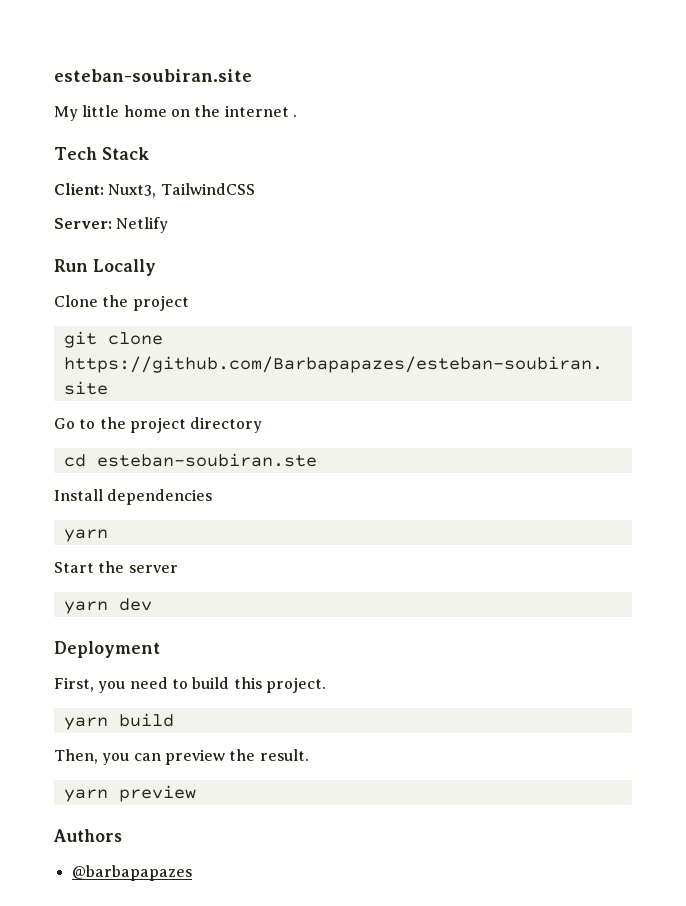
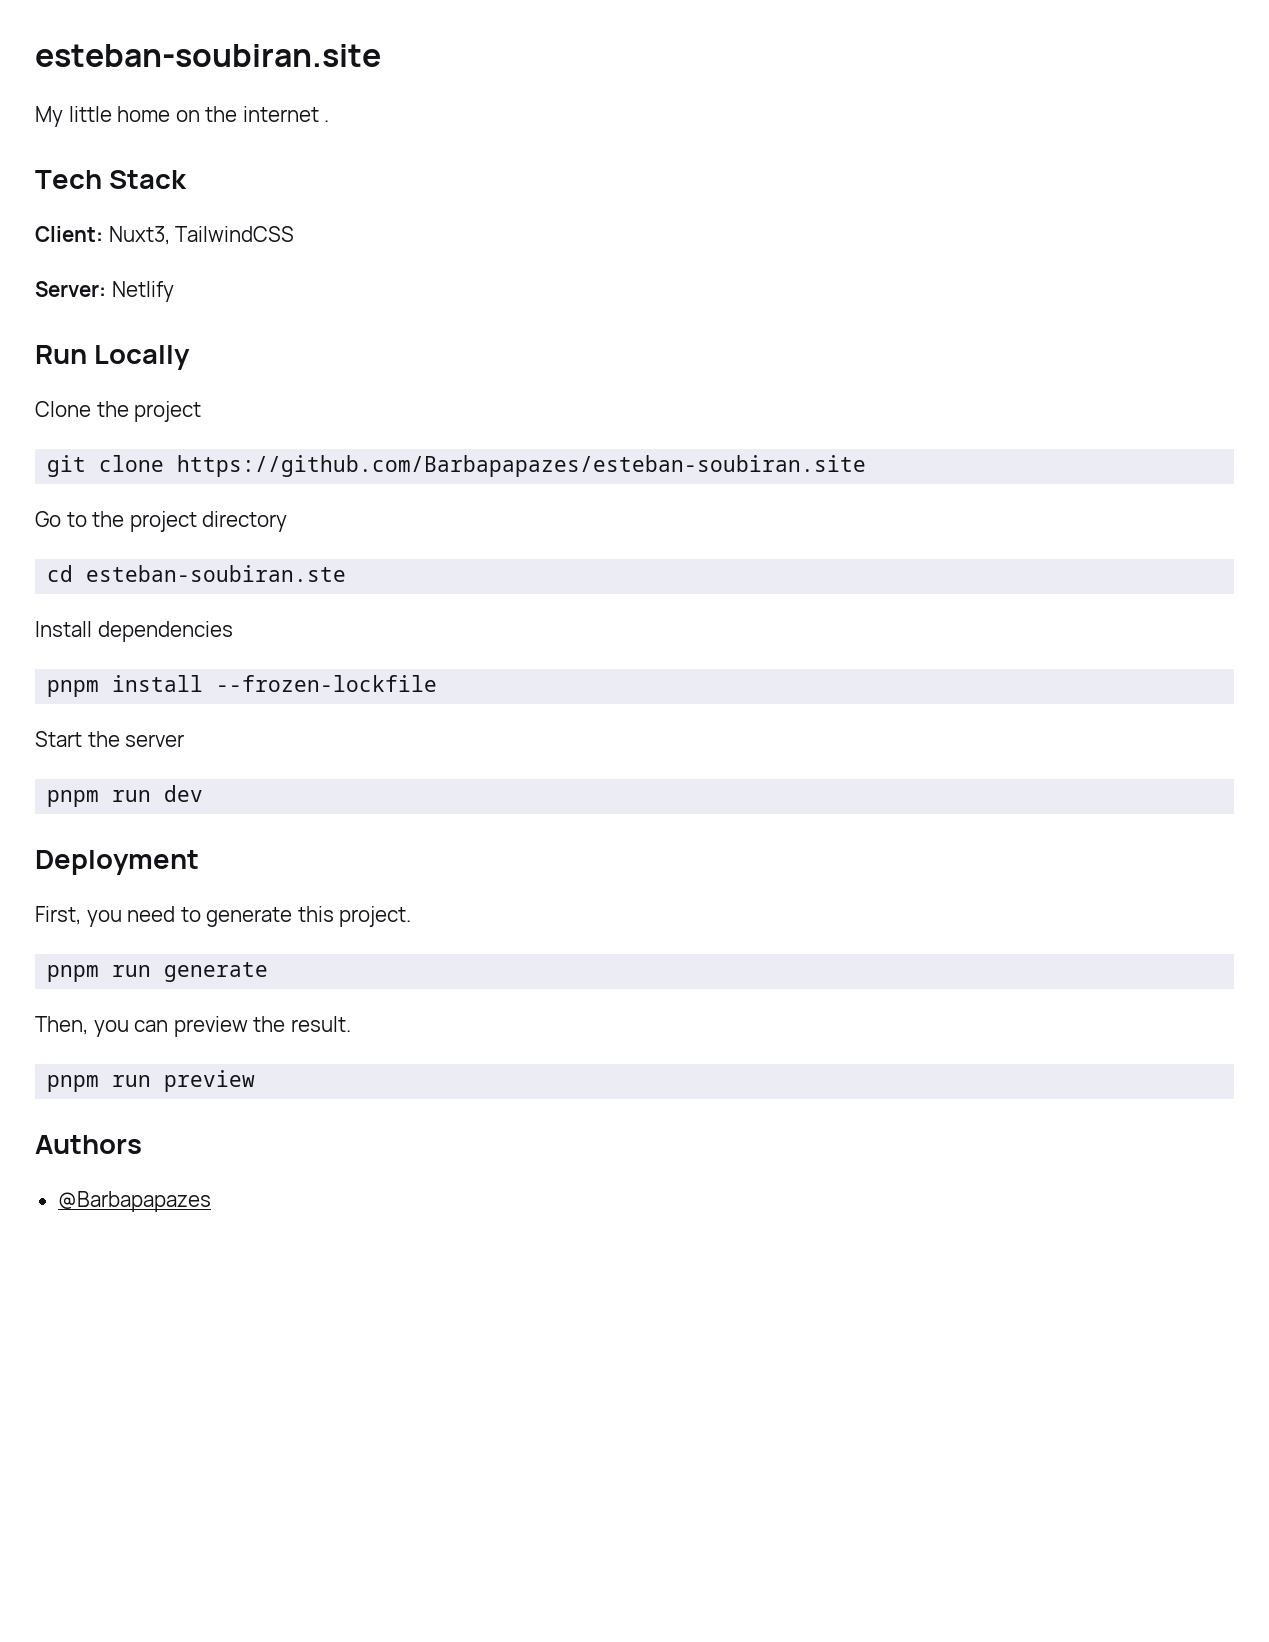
[63,529,108,542] yarn -> [47,675,438,697] pnpm install --frozen-lockfile
[63,601,108,614] yarn -> [47,790,152,807] pnpm run
[192,677,230,689] build -> [206,907,293,927] generate
[63,713,174,730] yarn build -> [47,962,269,982] pnpm run generate
[63,789,108,802] yarn -> [47,1075,152,1092] pnpm run
[71,865,192,881] @barbapapazes -> [57,1191,211,1212] @Barbapapazes

